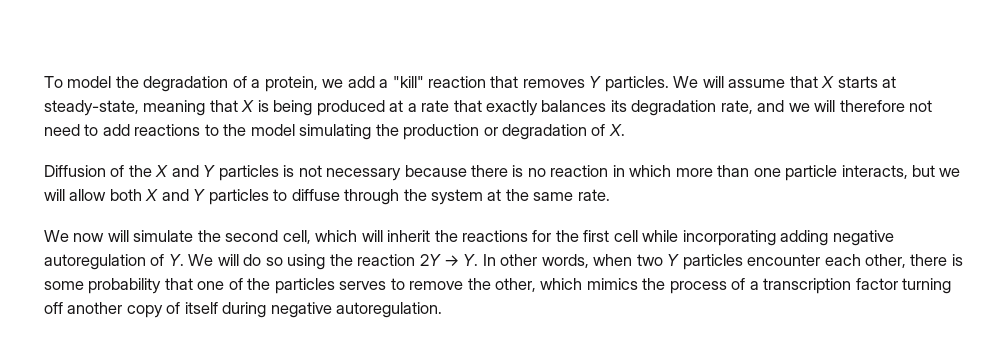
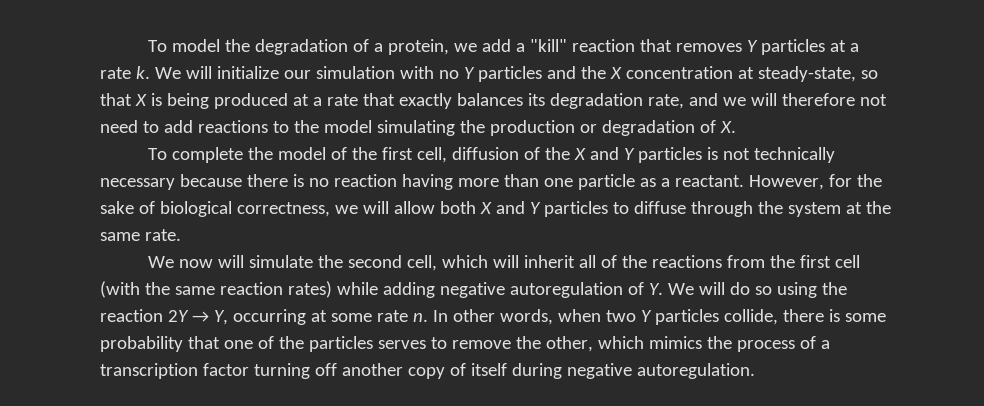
[604,76,878,92] particles. We will assume that X starts -> [760,39,859,55] [100,66,733,82] particles at a rate k. We will initialize our simulation with no Y particles and the X concentration
[143,100,206,116] meaning -> [860,70,878,79] so
[44,165,106,177] Diffusion -> [147,147,519,163] To complete the model of the first cell, diffusion
(322, 171) none -> [753,147,835,163] technically
[612,165,672,177] in which -> [401,174,453,190] having
[841,165,936,179] interacts, but -> [639,174,882,190] [100,201,330,217] as a reactant. However, for the sake of biological correctness,
(431, 236) none -> [578,255,617,268] all of
[532,230,552,242] for -> [726,255,765,268] from
[642,230,776,246] while incorporating -> [100,281,378,298] (with the same reaction rates) while
[463,254,479,266] Y. -> [213,309,428,325] Y, occurring at some rate n.
[747,254,907,268] encounter each other, -> [723,309,778,325] collide,

